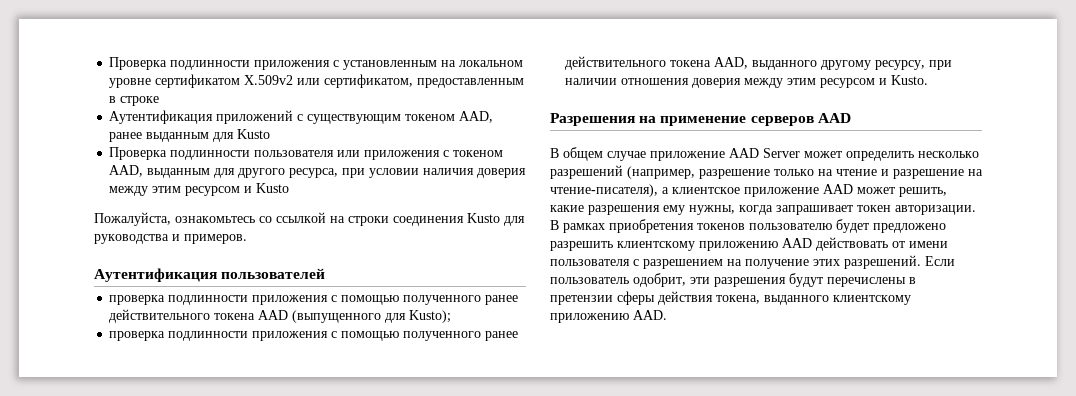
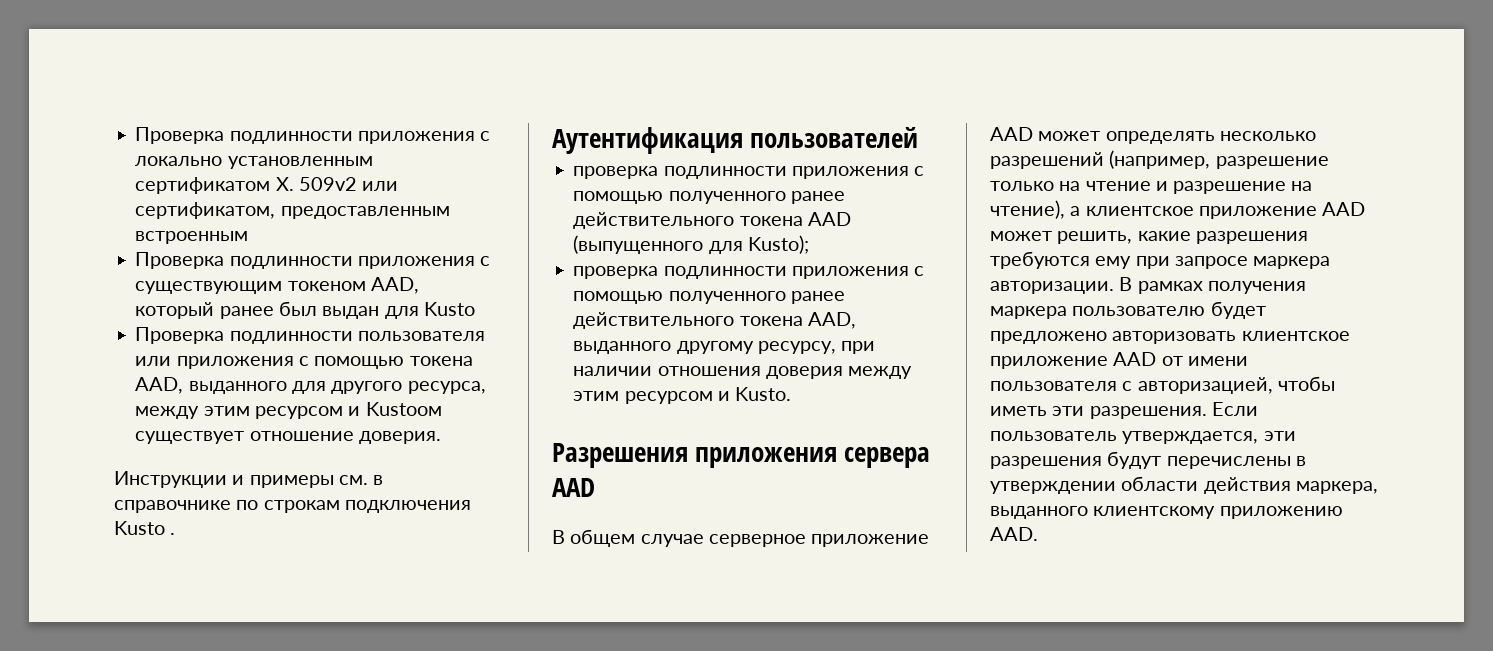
[109,57,524,70] [109,74,525,88] [109,96,160,106] [109,110,494,124] [109,132,210,142] Проверка подлинности приложения с установленным на локальном уровне сертификатом X.509v2 или сертификатом, предоставленным в строке // Аутентификация приложений с существующим токеном AAD, ранее выданным -> [135,127,491,144] [135,156,373,169] [135,177,399,194] [135,202,450,219] [135,231,249,244] [135,252,491,269] [135,277,419,294] [135,301,380,319] Проверка подлинности приложения с локально установленным сертификатом X. 509v2 или сертификатом, предоставленным встроенным // Проверка подлинности приложения с существующим токеном AAD, который ранее был выдан
[453,150,504,157] [109,165,527,178] [109,183,290,196] [94,212,525,226] [94,234,247,244] токеном AAD, выданным для другого ресурса, при условии наличия доверия между этим ресурсом и Kusto // Пожалуйста, ознакомьтесь со ссылкой на строки соединения Kusto для руководства и примеров. -> [314,356,473,369] [135,377,486,394] [135,402,442,419] [135,431,441,444] [114,471,384,488] [114,500,471,513] [114,521,176,535] помощью токена AAD, выданного для другого ресурса, между этим ресурсом и Kustoом существует отношение доверия. // Инструкции и примеры см. в справочнике по строкам подключения Kusto .
[639,116,814,126] на применение серверов -> [695,447,931,468] приложения сервера
[650,148,914,161] приложение AAD Server может определить -> [708,534,930,547] [990,127,1215,144] серверное приложение AAD может определять
[550,184,658,197] чтение-писателя), -> [990,200,1065,219] чтение),
[663,205,891,215] ему нужны, когда запрашивает токен -> [990,251,1331,269] требуются ему при запросе маркера
[609,219,745,233] приобретения токенов -> [1207,281,1306,294] [990,306,1067,319] получения маркера
[550,237,948,251] [550,255,921,269] разрешить клиентскому приложению AAD действовать от имени пользователя с разрешением на получение этих разрешений. -> [1112,331,1350,344] [990,352,1248,369] [990,376,1335,394] [990,406,1207,419] авторизовать клиентское приложение AAD от имени пользователя с авторизацией, чтобы иметь эти разрешения.
[633,273,686,287] одобрит, -> [1122,431,1259,444] утверждается,
[550,291,760,305] претензии сферы действия токена, -> [990,476,1378,494] утверждении области действия маркера,

